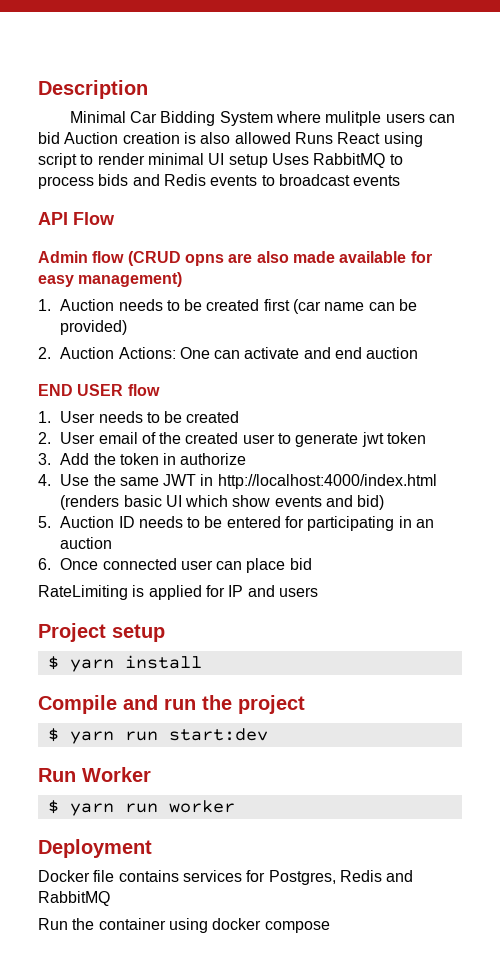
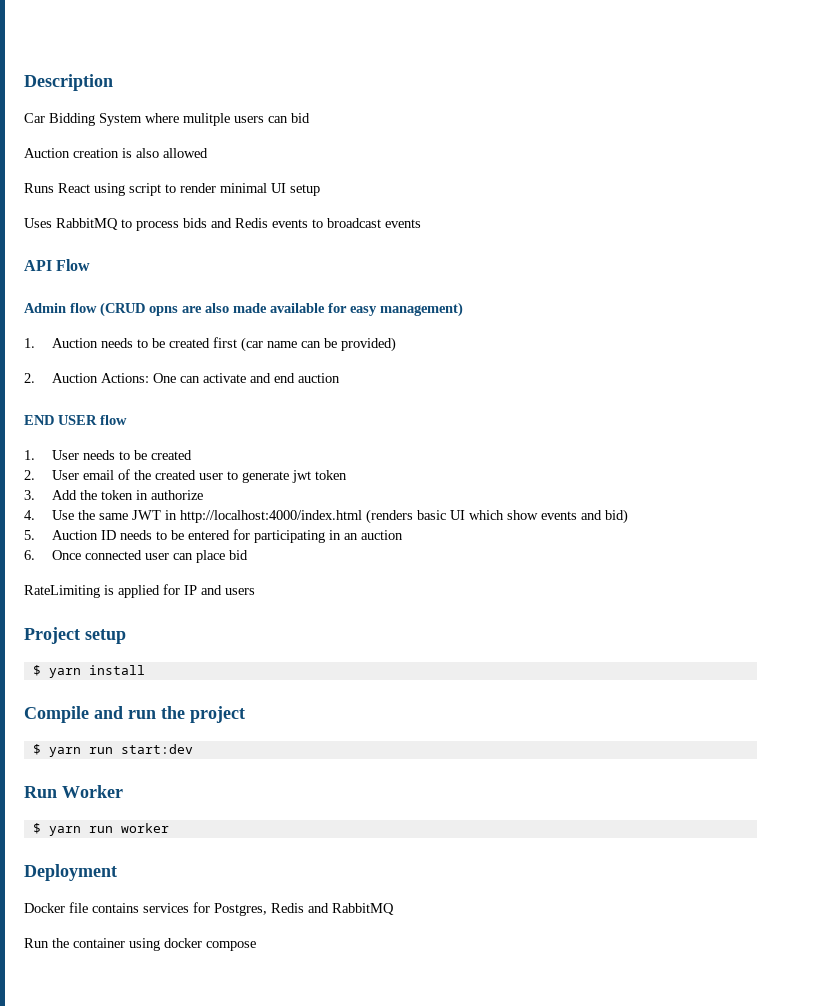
[69,111,126,123] Minimal -> (113, 82) none
(60, 138) none -> (310, 118) //
(291, 138) none -> (208, 153) //
(268, 161) none -> (320, 190) //

